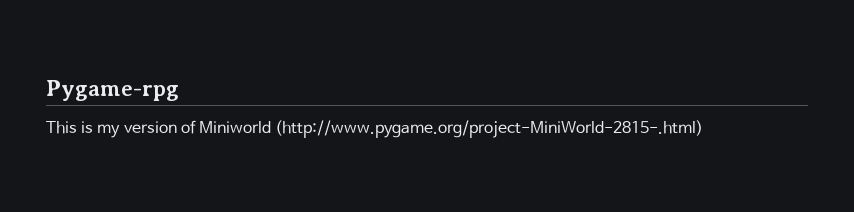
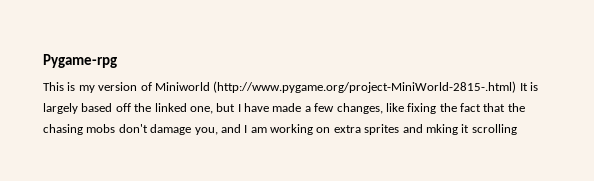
(704, 129) none -> [519,82,538,91] [43,103,525,114] [43,124,517,135] It is largely based off the linked one, but I have made a few changes, like fixing the fact that the chasing mobs don't damage you, and I am working on extra sprites and mking it scrolling

